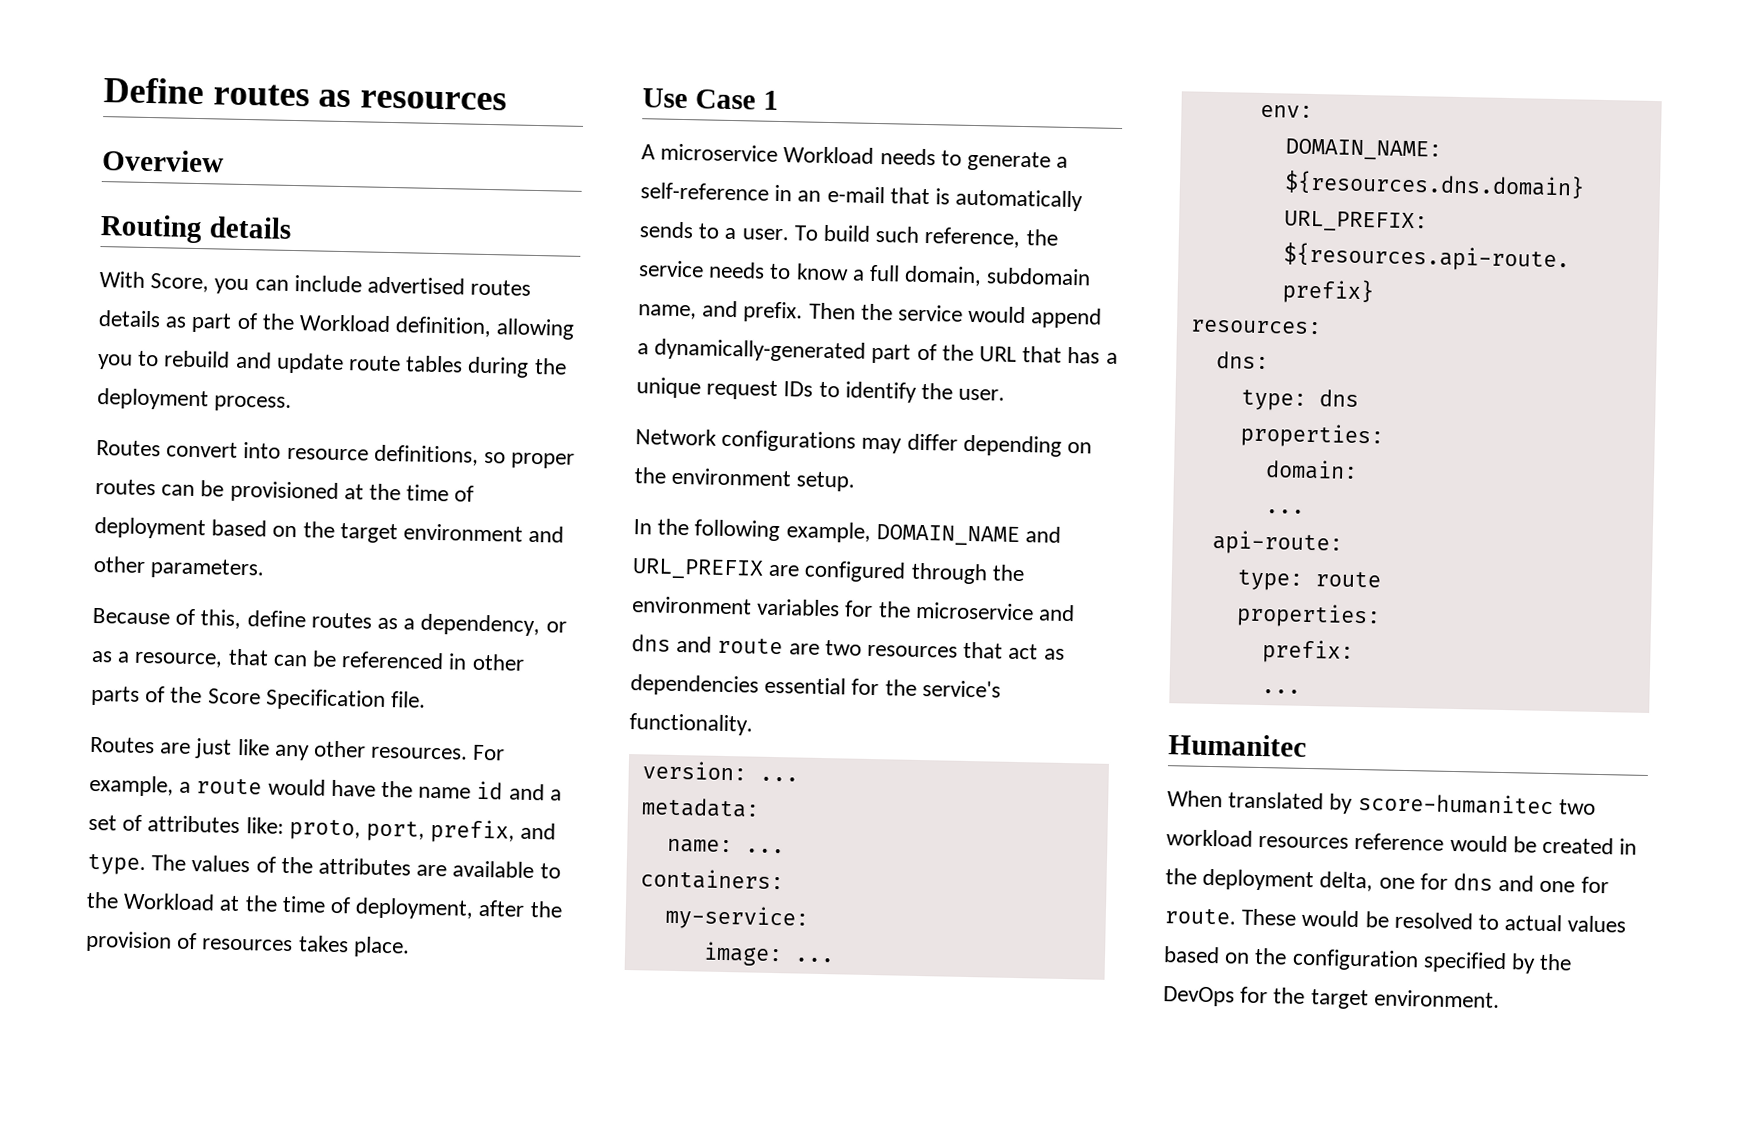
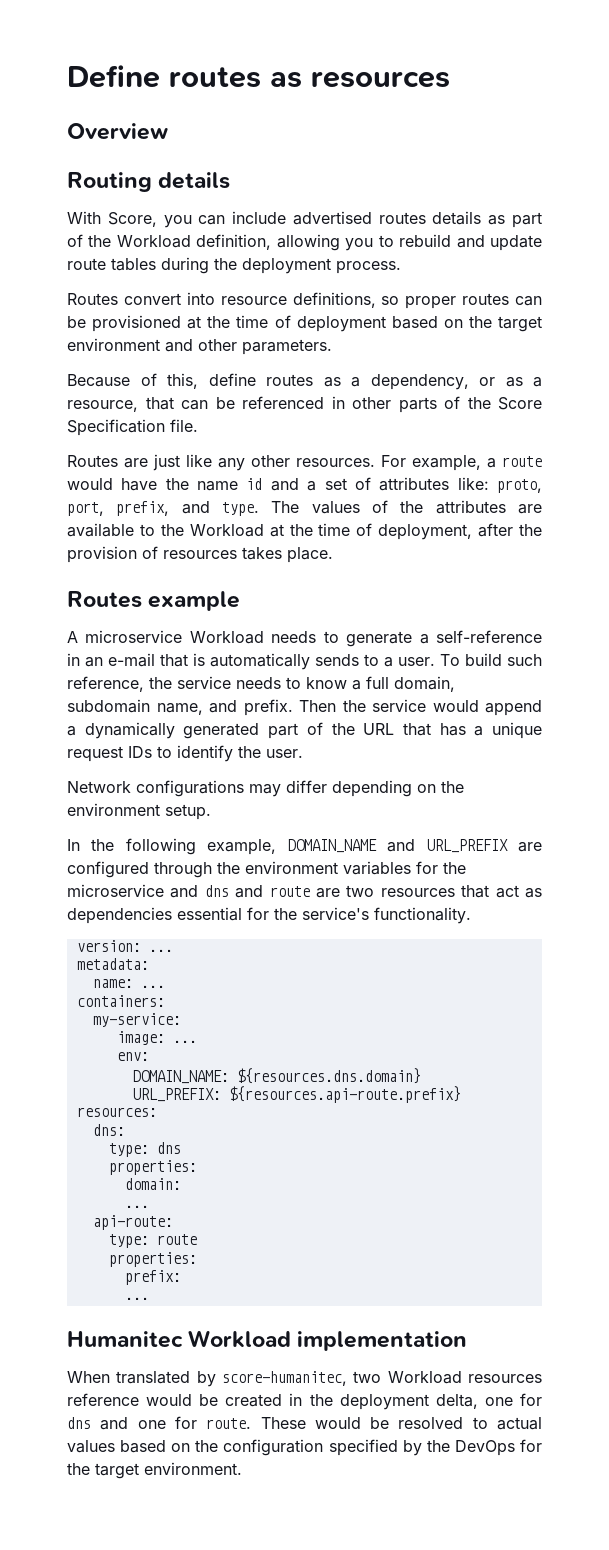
[642,88,779,110] Use Case 1 -> [67,591,241,611] Routes example
[654,338,867,363] dynamically-generated -> [84,722,260,739] dynamically generated
(1307, 745) none -> [188,1330,468,1351] Workload implementation
[1357,792,1596,816] [1166,829,1253,847] score-humanitec two workload -> [222,1371,462,1386] score-humanitec, two Workload

